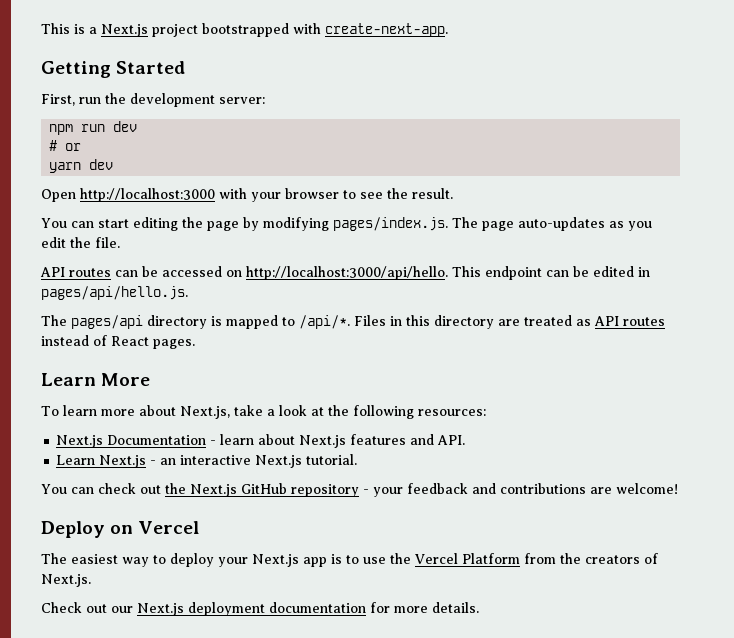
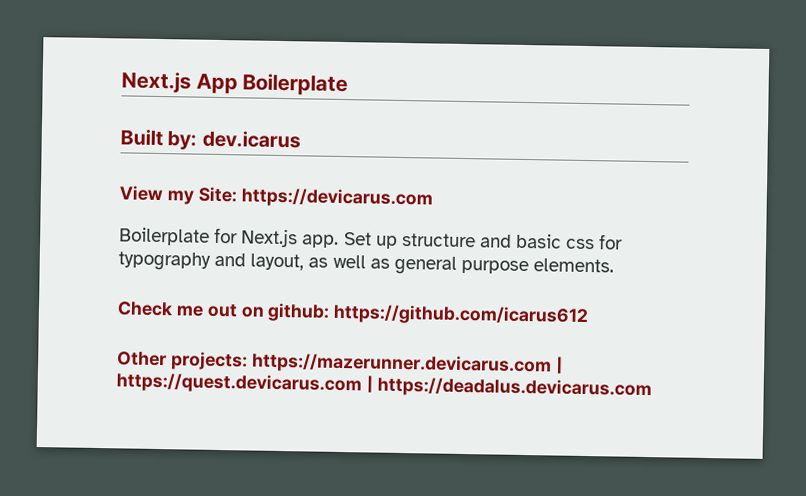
[41,23,448,37] [41,61,186,78] [41,93,265,107] [49,121,138,135] [49,140,82,151] [49,159,114,173] [41,188,453,202] [41,217,652,231] [41,237,120,248] [40,266,650,280] [41,286,188,300] [41,315,665,329] [41,335,195,349] [41,373,151,386] [41,405,486,419] [56,434,466,448] [56,454,358,468] [41,483,678,497] [41,521,200,538] [41,553,658,567] [41,574,91,587] [41,602,479,616] This is a Next.js project bootstrapped with create-next-app. // Getting Started // First, run the development server: // npm run dev // # or // yarn dev // Open http://localhost:3000 with your browser to see the result. // You can start editing the page by modifying pages/index.js. The page auto-updates as you edit the file. // API routes can be accessed on http://localhost:3000/api/hello. This endpoint can be edited in pages/api/hello.js. // The pages/api directory is mapped to /api/*. Files in this directory are treated as API routes instead of React pages. // Learn More // To learn more about Next.js, take a look at the following resources: // Next.js Documentation - learn about Next.js features and API. // Learn Next.js - an interactive Next.js tutorial. // You can check out the Next.js GitHub repository - your feedback and contributions are welcome! // Deploy on Vercel // The easiest way to deploy your Next.js app is to use the Vercel Platform from the creators of Next.js. // Check out our Next.js deployment documentation for more details. -> [121,71,349,97] [120,129,301,150] [119,185,433,209] [119,227,624,250] [118,251,615,275] [117,301,590,327] [117,351,563,376] [116,372,652,400] Next.js App Boilerplate // Built by: dev.icarus // View my Site: https://devicarus.com // Boilerplate for Next.js app. Set up structure and basic css for typography and layout, as well as general purpose elements. // Check me out on github: https://github.com/icarus612 // Other projects: https://mazerunner.devicarus.com | https://quest.devicarus.com | https://deadalus.devicarus.com

